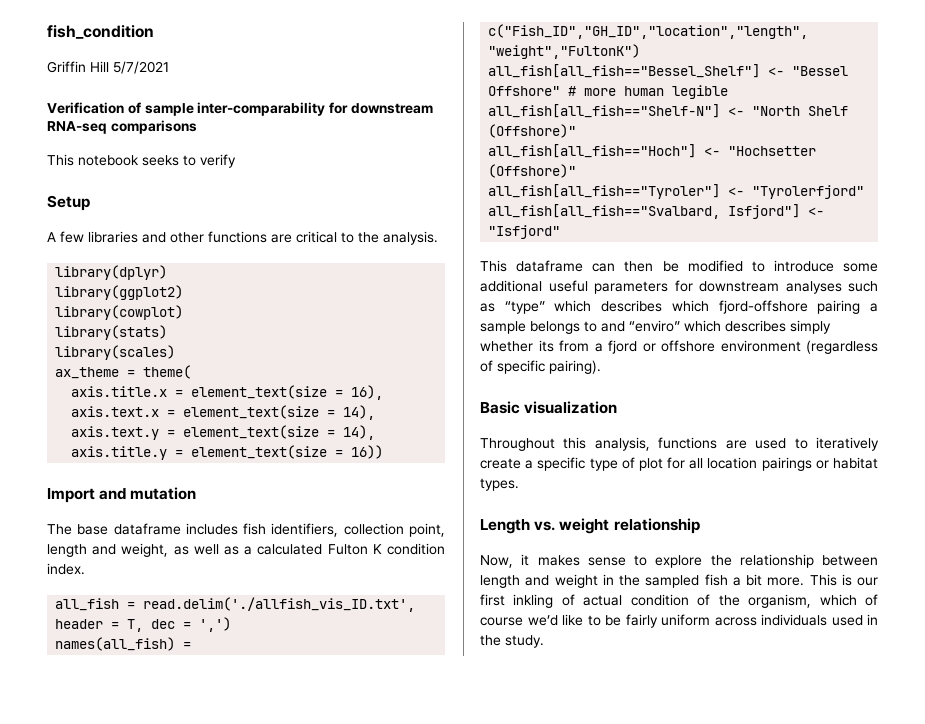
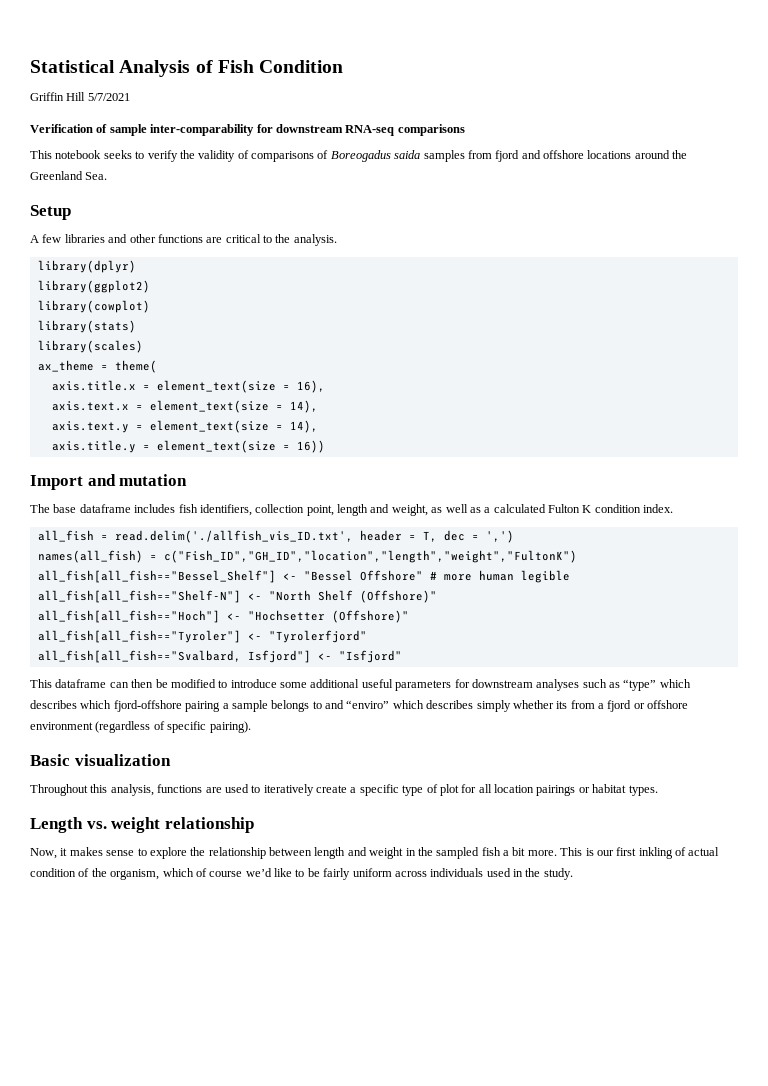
[47,25,154,39] fish_condition -> [30,60,344,77] Statistical Analysis of Fish Condition
(236, 161) none -> [179,150,688,162] [30,171,108,180] the validity of comparisons of Boreogadus saida samples from fjord and offshore locations around the Greenland Sea.

